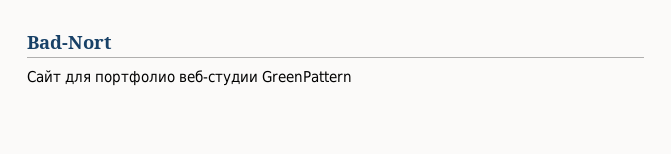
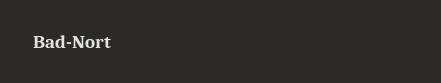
[27,70,352,86] // Сайт для портфолио веб-студии GreenPattern -> (111, 41) none

